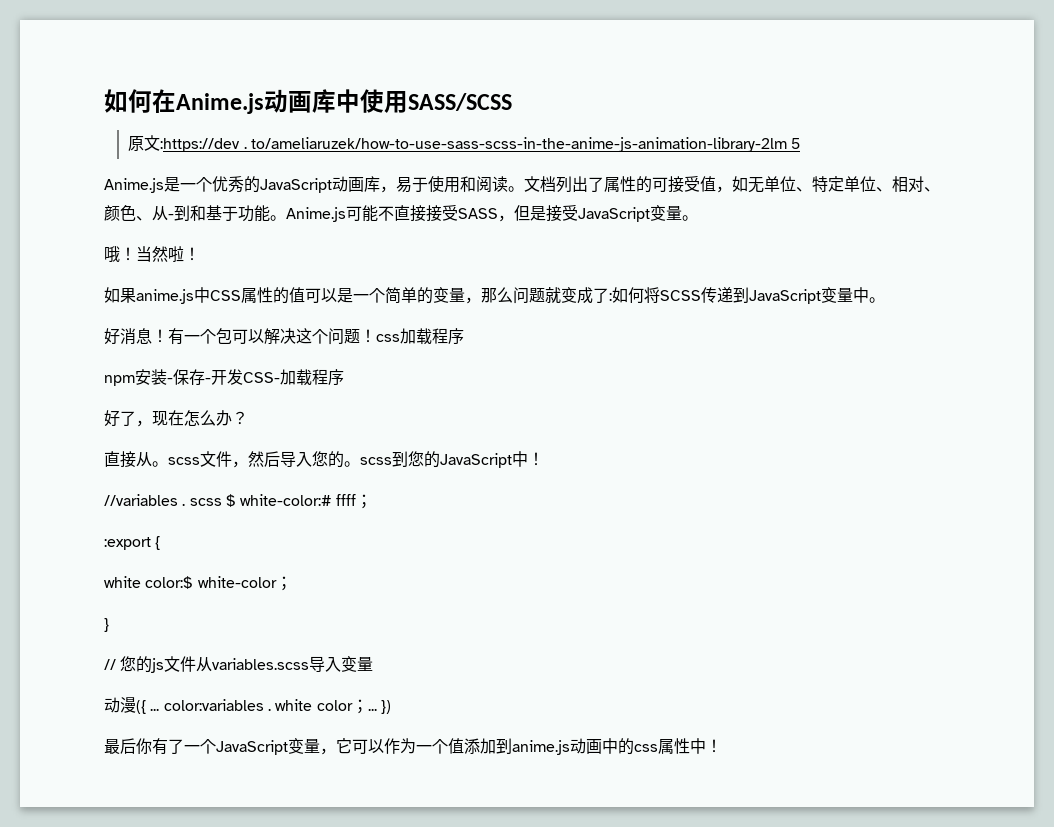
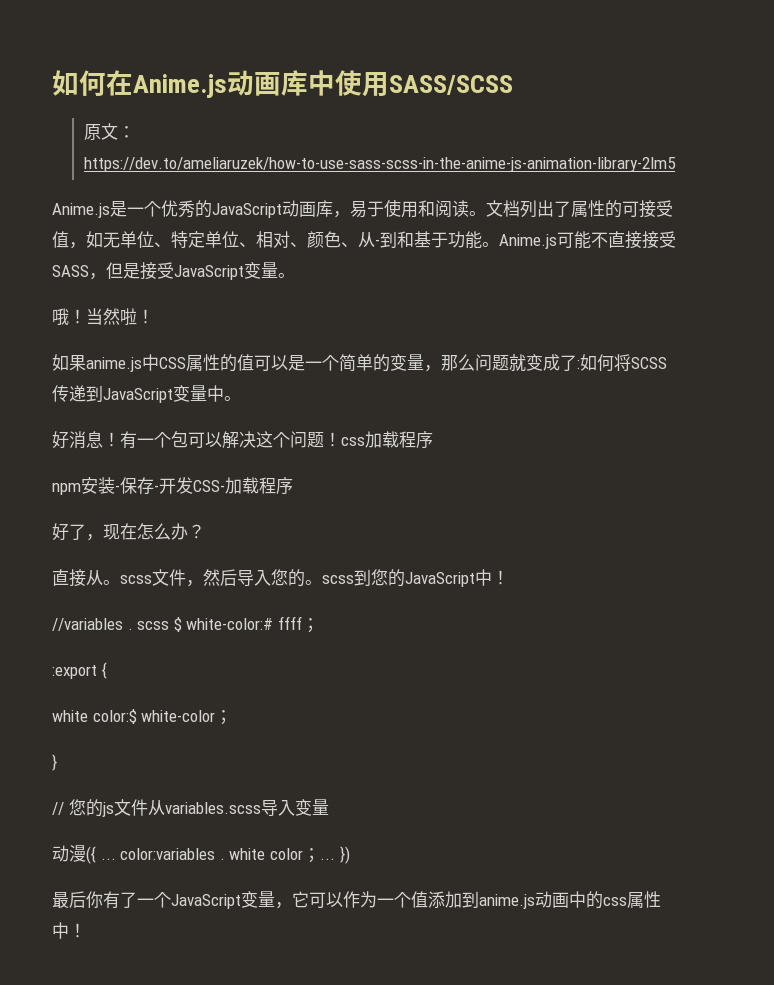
[160,137,801,152] :https://dev . to/ameliaruzek/how-to-use-sass-scss-in-the-anime-js-animation-library-2lm 5 -> [117,126,135,138] [83,157,676,172] ：https://dev.to/ameliaruzek/how-to-use-sass-scss-in-the-anime-js-animation-library-2lm5

